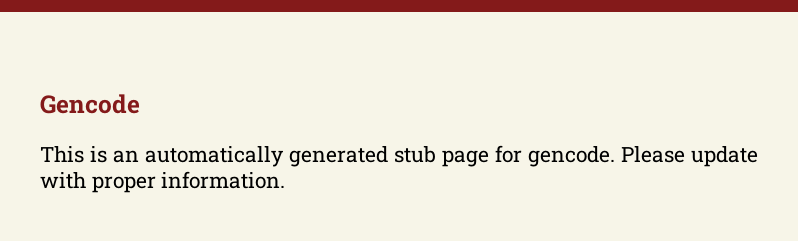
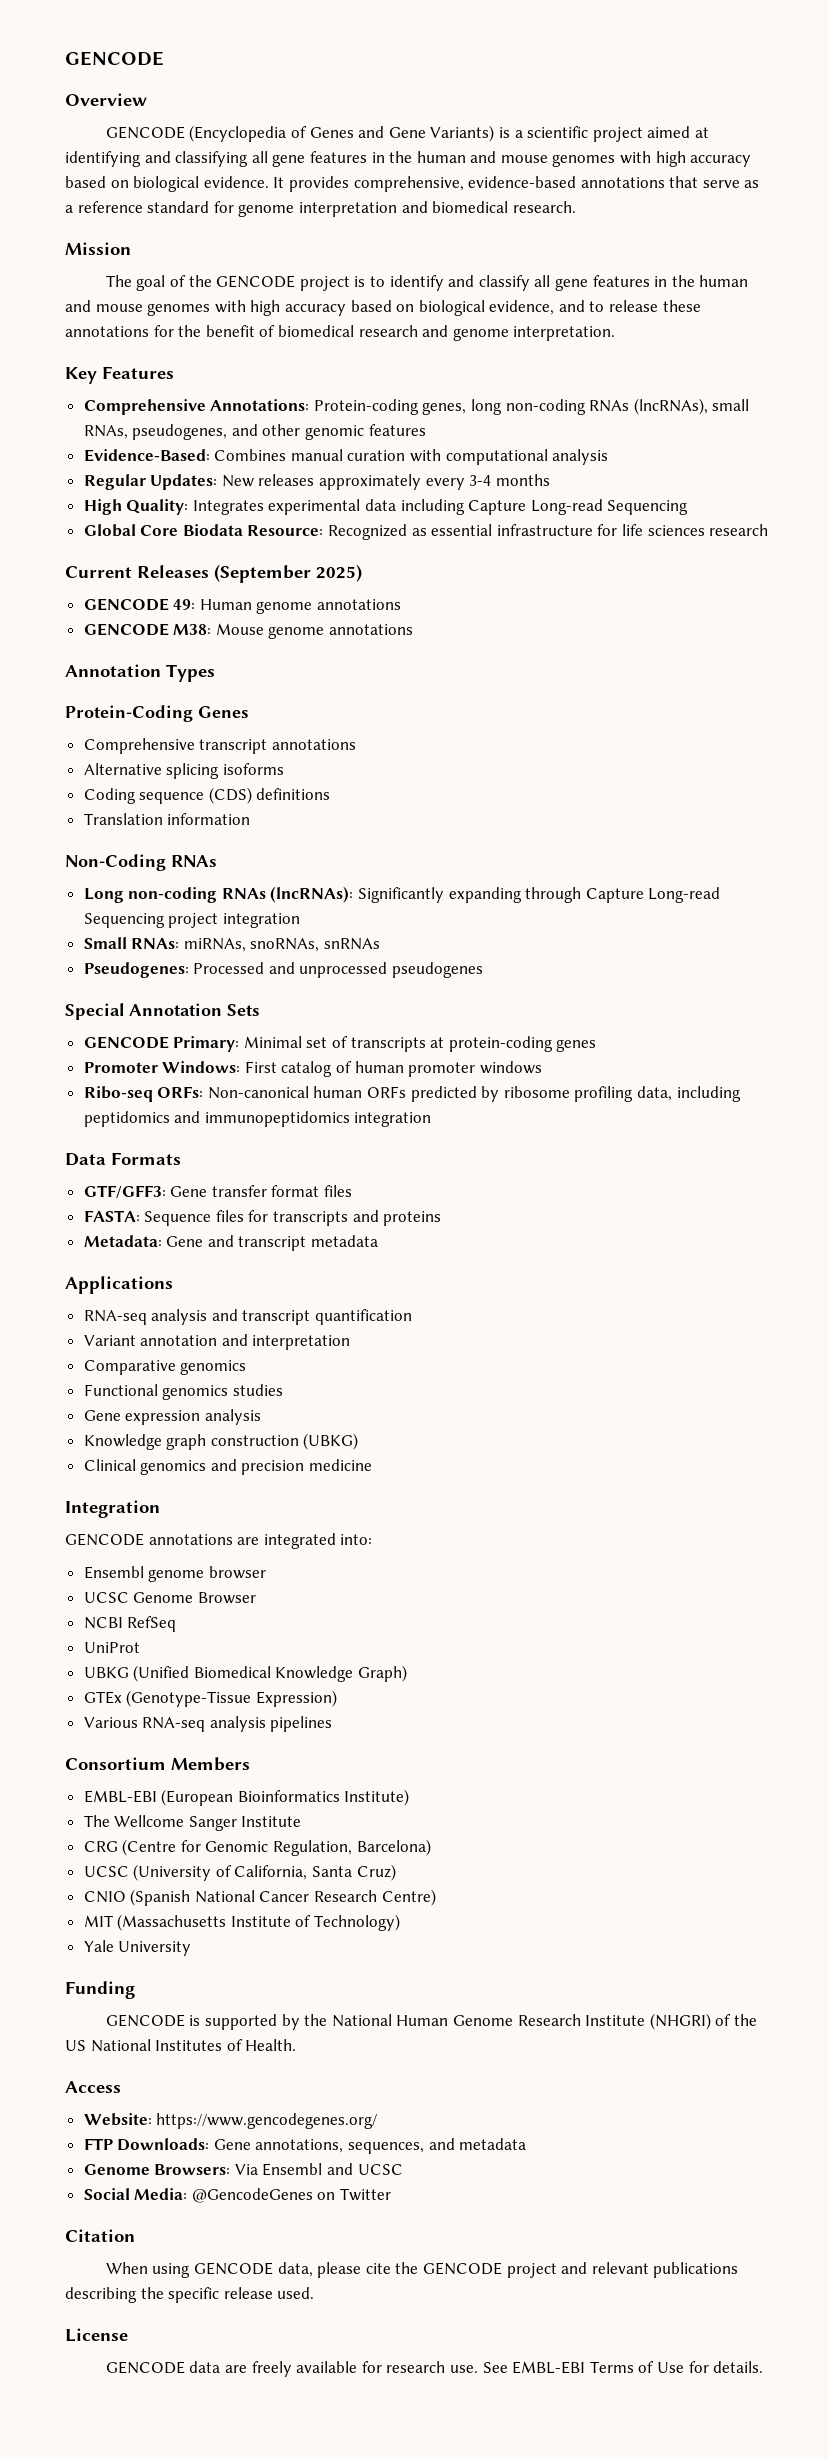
[40,94,140,114] [40,145,758,167] [40,171,286,193] Gencode // This is an automatically generated stub page for gencode. Please update with proper information. -> [65,51,164,66] [65,93,147,106] [105,125,709,142] [65,151,752,167] [65,176,760,192] [65,201,576,217] [65,242,131,255] [105,275,749,291] [65,300,701,316] [65,325,616,341] [65,366,174,384] [83,398,750,415] [83,424,426,440] [83,449,609,465] [83,474,550,490] [83,499,689,515] [83,524,769,540] [65,564,362,583] [83,598,402,614] [83,623,414,639] [65,664,215,682] [65,705,249,722] [83,738,356,754] [83,763,284,779] [83,787,331,804] [83,813,251,825] [65,854,217,871] [83,886,721,903] [83,913,300,928] [83,937,381,952] [83,962,484,978] [65,1003,260,1020] [83,1036,597,1052] [83,1061,542,1077] [83,1086,741,1102] [83,1111,432,1127] [65,1152,181,1166] [83,1185,353,1198] [83,1210,442,1226] [83,1235,379,1251] [65,1276,173,1294] [83,1309,413,1325] [83,1334,351,1350] [83,1360,247,1375] [83,1384,283,1400] [83,1409,261,1425] [83,1433,359,1450] [83,1459,373,1475] [65,1500,160,1518] [65,1533,373,1549] [83,1566,266,1582] [83,1592,256,1604] [83,1616,177,1632] [83,1642,140,1653] [83,1665,408,1682] [83,1690,337,1707] [83,1716,333,1732] [65,1757,250,1771] [83,1789,410,1806] [83,1815,302,1831] [83,1839,431,1856] [83,1864,396,1881] [83,1889,436,1906] [83,1914,401,1931] [83,1940,192,1956] [65,1981,135,1999] [105,2013,757,2030] [65,2039,297,2052] [65,2081,121,2093] [83,2113,378,2129] [83,2138,527,2154] [83,2163,403,2176] [83,2188,392,2203] [65,2229,135,2242] [105,2262,739,2278] [65,2287,315,2303] [65,2328,128,2342] [105,2361,764,2377] GENCODE // Overview // GENCODE (Encyclopedia of Genes and Gene Variants) is a scientific project aimed at identifying and classifying all gene features in the human and mouse genomes with high accuracy based on biological evidence. It provides comprehensive, evidence-based annotations that serve as a reference standard for genome interpretation and biomedical research. // Mission // The goal of the GENCODE project is to identify and classify all gene features in the human and mouse genomes with high accuracy based on biological evidence, and to release these annotations for the benefit of biomedical research and genome interpretation. // Key Features // Comprehensive Annotations: Protein-coding genes, long non-coding RNAs (lncRNAs), small RNAs, pseudogenes, and other genomic features // Evidence-Based: Combines manual curation with computational analysis // Regular Updates: New releases approximately every 3-4 months // High Quality: Integrates experimental data including Capture Long-read Sequencing // Global Core Biodata Resource: Recognized as essential infrastructure for life sciences research // Current Releases (September 2025) // GENCODE 49: Human genome annotations // GENCODE M38: Mouse genome annotations // Annotation Types // Protein-Coding Genes // Comprehensive transcript annotations // Alternative splicing isoforms // Coding sequence (CDS) definitions // Translation information // Non-Coding RNAs // Long non-coding RNAs (lncRNAs): Significantly expanding through Capture Long-read Sequencing project integration // Small RNAs: miRNAs, snoRNAs, snRNAs // Pseudogenes: Processed and unprocessed pseudogenes // Special Annotation Sets // GENCODE Primary: Minimal set of transcripts at protein-coding genes // Promoter Windows: First catalog of human promoter windows // Ribo-seq ORFs: Non-canonical human ORFs predicted by ribosome profiling data, including peptidomics and immunopeptidomics integration // Data Formats // GTF/GFF3: Gene transfer format files // FASTA: Sequence files for transcripts and proteins // Metadata: Gene and transcript metadata // Applications // RNA-seq analysis and transcript quantification // Variant annotation and interpretation // Comparative genomics // Functional genomics studies // Gene expression analysis // Knowledge graph construction (UBKG) // Clinical genomics and precision medicine // Integration // GENCODE annotations are integrated into: // Ensembl genome browser // UCSC Genome Browser // NCBI RefSeq // UniProt // UBKG (Unified Biomedical Knowledge Graph) // GTEx (Genotype-Tissue Expression) // Various RNA-seq analysis pipelines // Consortium Members // EMBL-EBI (European Bioinformatics Institute) // The Wellcome Sanger Institute // CRG (Centre for Genomic Regulation, Barcelona) // UCSC (University of California, Santa Cruz) // CNIO (Spanish National Cancer Research Centre) // MIT (Massachusetts Institute of Technology) // Yale University // Funding // GENCODE is supported by the National Human Genome Research Institute (NHGRI) of the US National Institutes of Health. // Access // Website: https://www.gencodegenes.org/ // FTP Downloads: Gene annotations, sequences, and metadata // Genome Browsers: Via Ensembl and UCSC // Social Media: @GencodeGenes on Twitter // Citation // When using GENCODE data, please cite the GENCODE project and relevant publications describing the specific release used. // License // GENCODE data are freely available for research use. See EMBL-EBI Terms of Use for details.

